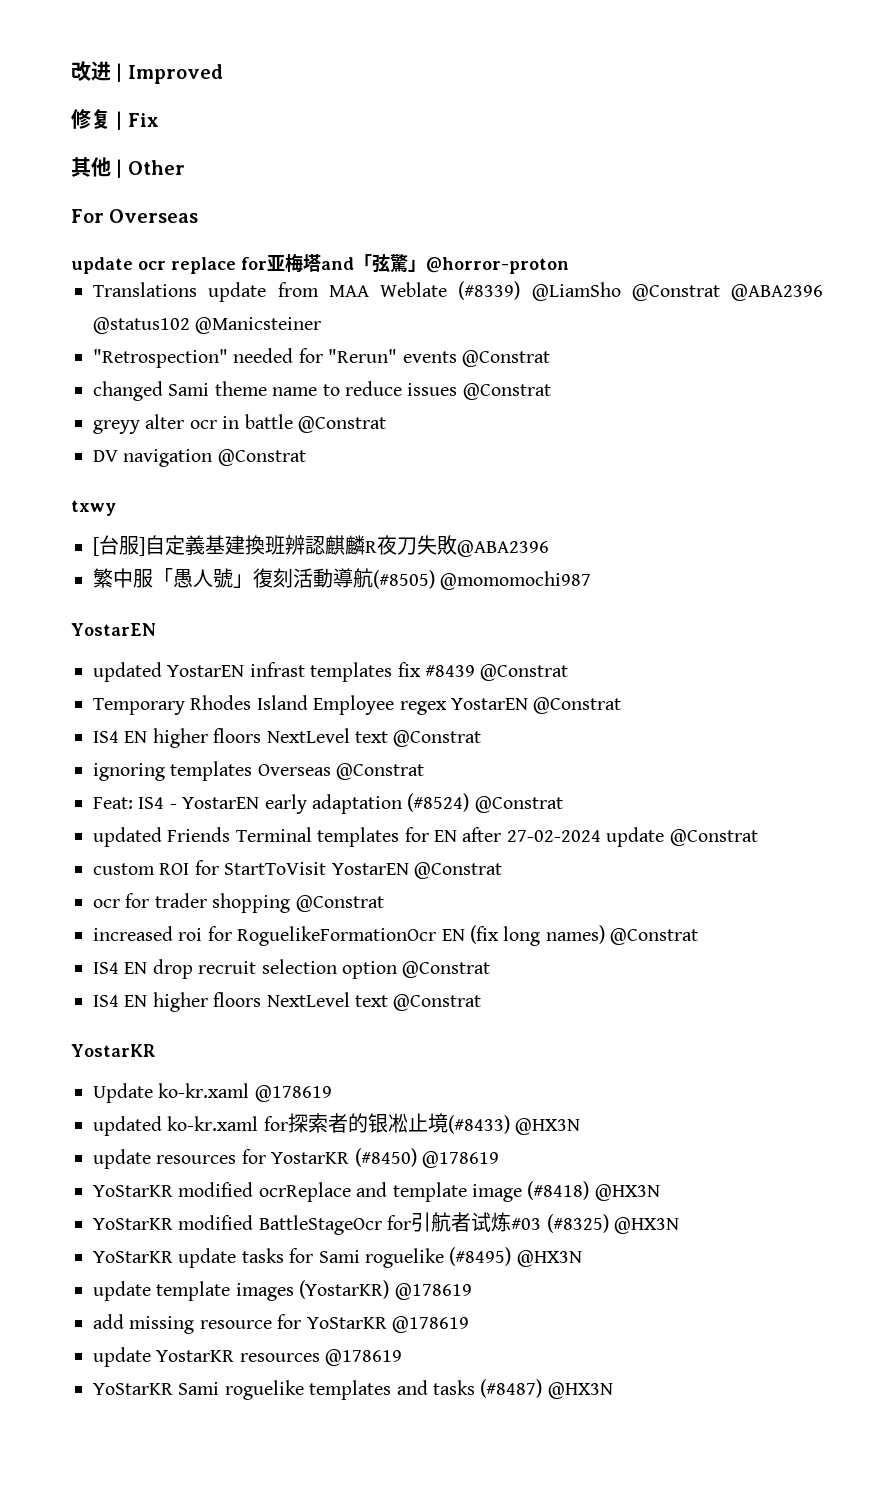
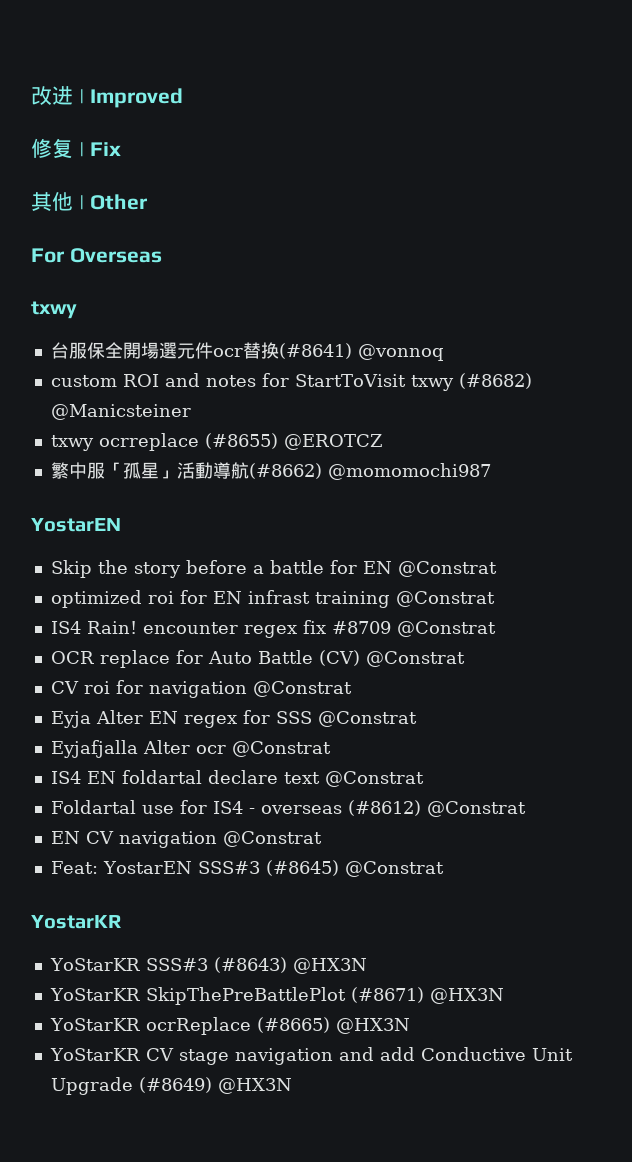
[71,253,569,274] [93,281,823,302] [93,317,322,334] [93,348,550,368] [93,381,551,401] [93,414,386,434] [93,449,306,467] [71,500,116,516] [93,535,549,557] update ocr replace for亚梅塔and「弦驚」@horror-proton // Translations update from MAA Weblate (#8339) @LiamSho @Constrat @ABA2396 @status102 @Manicsteiner // "Retrospection" needed for "Rerun" events @Constrat // changed Sami theme name to reduce issues @Constrat // greyy alter ocr in battle @Constrat // DV navigation @Constrat // txwy // [台服]自定義基建換班辨認麒麟R夜刀失敗@ABA2396 -> [31,301,77,319] [50,342,444,361] [50,373,532,391] [50,404,191,420] [50,433,383,451] txwy // 台服保全開場選元件ocr替换(#8641) @vonnoq // custom ROI and notes for StartToVisit txwy (#8682) @Manicsteiner // txwy ocrreplace (#8655) @EROTCZ
[173,568,293,588] 愚人號」復刻 -> [122,462,177,479] 孤星」
[373,570,435,589] (#8505) -> [248,463,322,479] (#8662)
[93,662,569,682] [93,695,622,715] [93,728,482,748] [93,761,425,781] [93,793,563,814] [93,827,758,847] [93,860,502,879] [93,893,384,913] [93,925,699,946] [93,959,491,979] [93,992,482,1012] [71,1044,155,1057] [93,1083,332,1103] [93,1113,581,1136] [93,1148,499,1169] [93,1181,660,1202] [93,1212,679,1235] [93,1247,582,1268] [93,1280,472,1301] [93,1314,469,1334] [93,1347,403,1367] [93,1379,543,1400] updated YostarEN infrast templates fix #8439 @Constrat // Temporary Rhodes Island Employee regex YostarEN @Constrat // IS4 EN higher floors NextLevel text @Constrat // ignoring templates Overseas @Constrat // Feat: IS4 - YostarEN early adaptation (#8524) @Constrat // updated Friends Terminal templates for EN after 27-02-2024 update @Constrat // custom ROI for StartToVisit YostarEN @Constrat // ocr for trader shopping @Constrat // increased roi for RoguelikeFormationOcr EN (fix long names) @Constrat // IS4 EN drop recruit selection option @Constrat // IS4 EN higher floors NextLevel text @Constrat // YostarKR // Update ko-kr.xaml @178619 // updated ko-kr.xaml for探索者的银凇止境(#8433) @HX3N // update resources for YostarKR (#8450) @178619 // YoStarKR modified ocrReplace and template image (#8418) @HX3N // YoStarKR modified BattleStageOcr for引航者试炼#03 (#8325) @HX3N // YoStarKR update tasks for Sami roguelike (#8495) @HX3N // update template images (YostarKR) @178619 // add missing resource for YoStarKR @178619 // update YostarKR resources @178619 // YoStarKR Sami roguelike templates and tasks (#8487) -> [50,560,497,578] [50,590,495,608] [50,620,496,638] [50,650,465,668] [50,680,352,698] [50,710,417,728] [50,740,331,758] [50,770,424,787] [50,800,526,817] [50,831,322,848] [50,860,444,877] [31,915,121,929] [49,957,367,974] [49,987,504,1005] [49,1017,410,1035] [49,1047,573,1065] [50,1077,212,1095] Skip the story before a battle for EN @Constrat // optimized roi for EN infrast training @Constrat // IS4 Rain! encounter regex fix #8709 @Constrat // OCR replace for Auto Battle (CV) @Constrat // CV roi for navigation @Constrat // Eyja Alter EN regex for SSS @Constrat // Eyjafjalla Alter ocr @Constrat // IS4 EN foldartal declare text @Constrat // Foldartal use for IS4 - overseas (#8612) @Constrat // EN CV navigation @Constrat // Feat: YostarEN SSS#3 (#8645) @Constrat // YostarKR // YoStarKR SSS#3 (#8643) @HX3N // YoStarKR SkipThePreBattlePlot (#8671) @HX3N // YoStarKR ocrReplace (#8665) @HX3N // YoStarKR CV stage navigation and add Conductive Unit Upgrade (#8649)

